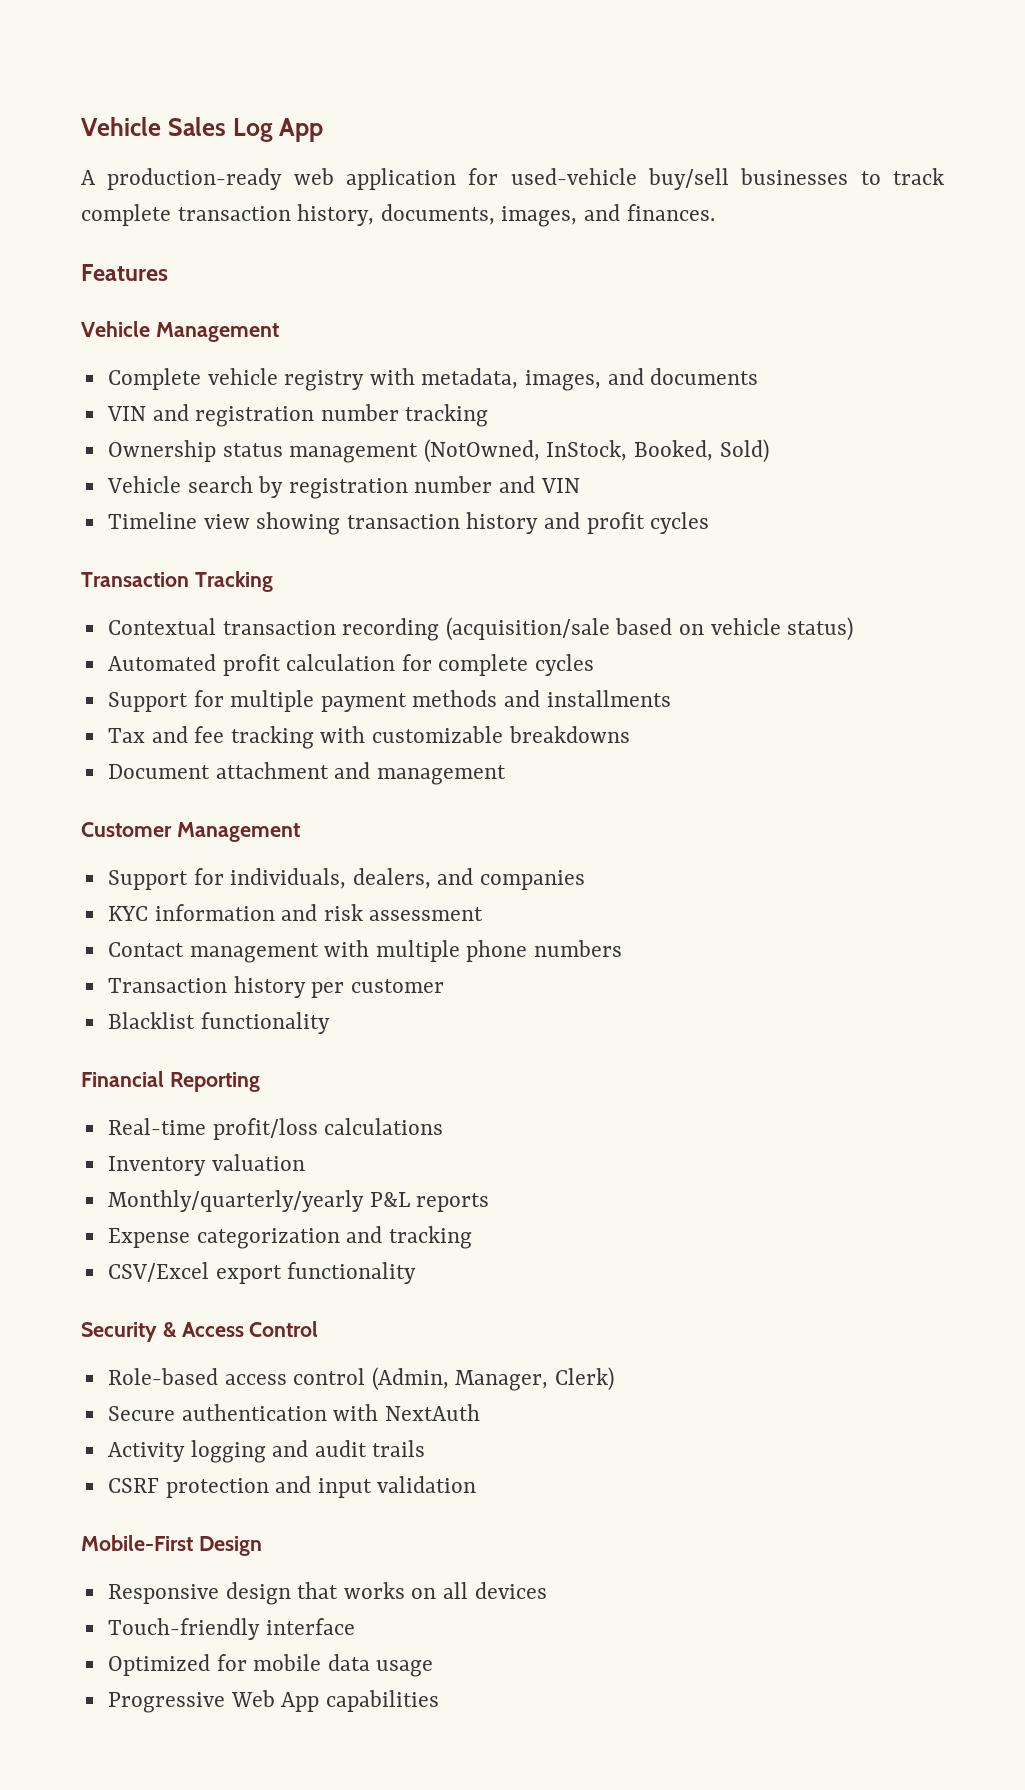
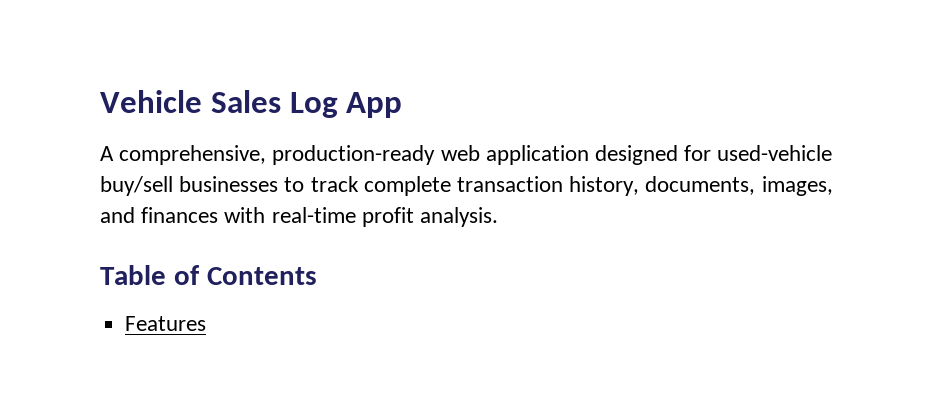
(96, 177) none -> [119,145,267,165] comprehensive,
(456, 179) none -> [595,145,679,165] designed
[626,204,715,221] [81,264,168,281] [81,321,279,342] [107,368,759,391] [106,404,489,427] [107,439,769,463] [106,476,580,499] [107,512,710,535] [81,571,273,592] [107,617,854,641] [107,654,595,676] [107,690,671,712] [107,726,630,749] [107,762,506,785] [81,822,300,842] [107,868,586,890] [107,904,484,921] [107,940,623,963] [107,976,444,998] [107,1012,330,1034] [81,1071,260,1092] [107,1118,444,1140] [107,1154,305,1176] [107,1190,490,1212] [107,1226,472,1249] [107,1262,417,1284] [81,1321,319,1342] [107,1367,615,1391] [107,1404,480,1421] [107,1440,426,1463] [107,1476,477,1498] [81,1535,262,1556] [107,1582,547,1605] [107,1618,355,1640] [107,1654,434,1677] [107,1690,439,1713] finances. // Features // Vehicle Management // Complete vehicle registry with metadata, images, and documents // VIN and registration number tracking // Ownership status management (NotOwned, InStock, Booked, Sold) // Vehicle search by registration number and VIN // Timeline view showing transaction history and profit cycles // Transaction Tracking // Contextual transaction recording (acquisition/sale based on vehicle status) // Automated profit calculation for complete cycles // Support for multiple payment methods and installments // Tax and fee tracking with customizable breakdowns // Document attachment and management // Customer Management // Support for individuals, dealers, and companies // KYC information and risk assessment // Contact management with multiple phone numbers // Transaction history per customer // Blacklist functionality // Financial Reporting // Real-time profit/loss calculations // Inventory valuation // Monthly/quarterly/yearly P&L reports // Expense categorization and tracking // CSV/Excel export functionality // Security & Access Control // Role-based access control (Admin, Manager, Clerk) // Secure authentication with NextAuth // Activity logging and audit trails // CSRF protection and input validation // Mobile-First Design // Responsive design that works on all devices // Touch-friendly interface // Optimized for mobile data usage // Progressive Web App capabilities -> [141,207,499,227] [100,265,317,285] [125,316,207,331] finances with real-time profit analysis. // Table of Contents // Features

